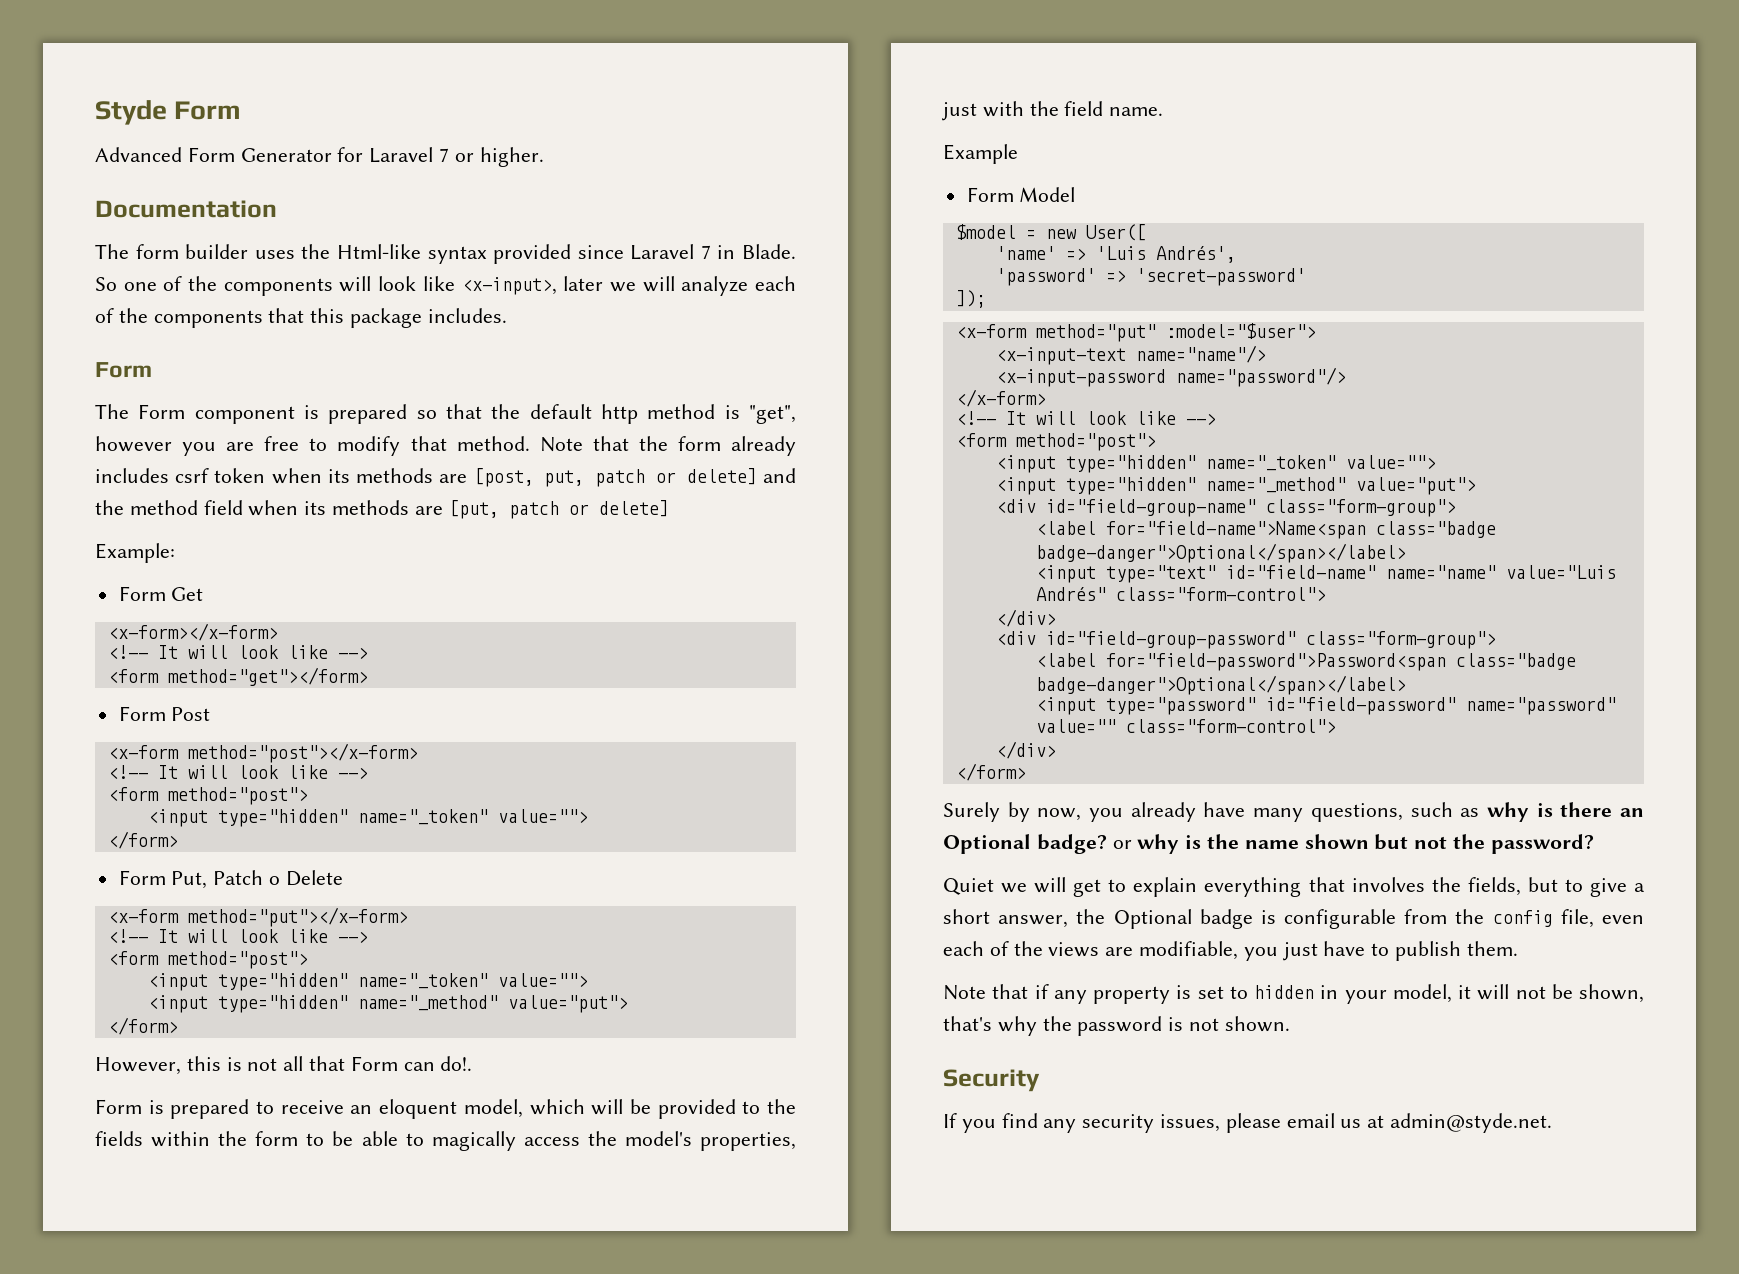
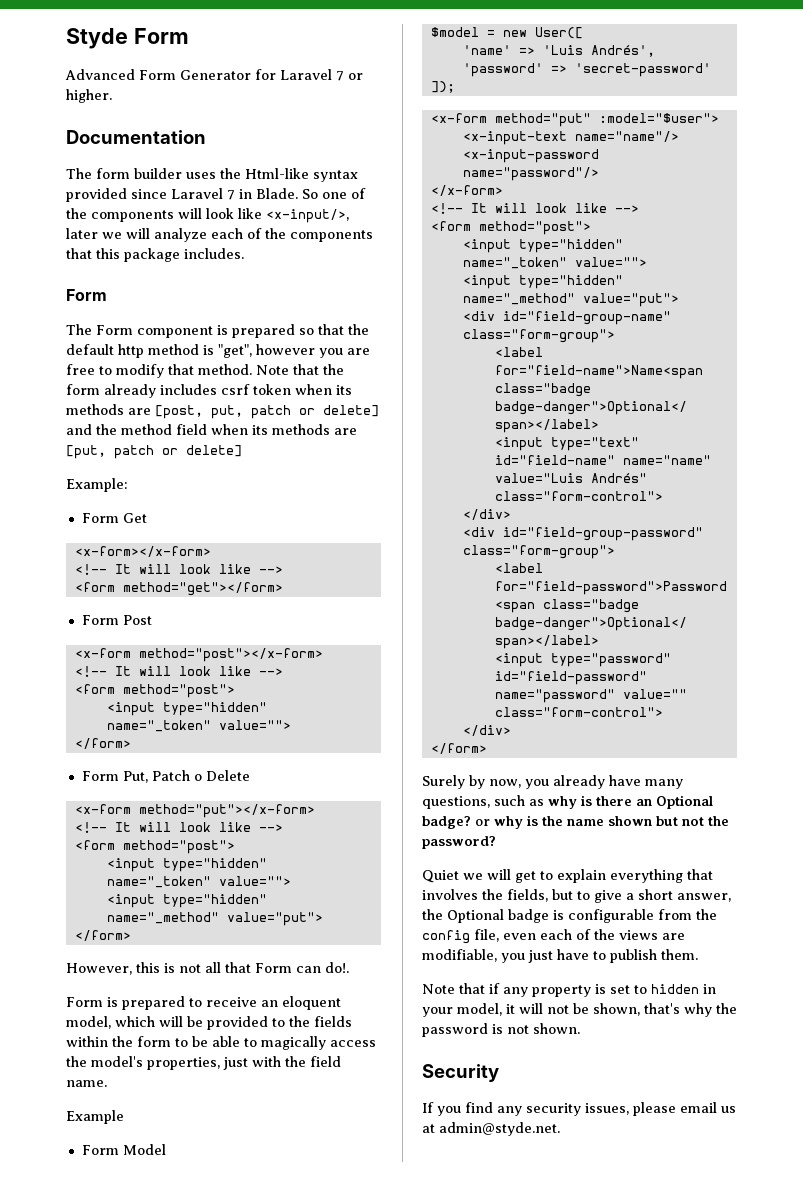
[461,277,557,295] <x-input>, -> [266,209,349,223] <x-input/>,

